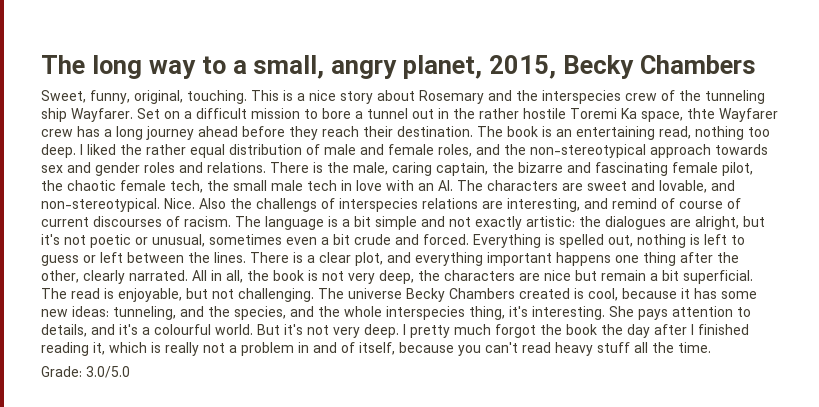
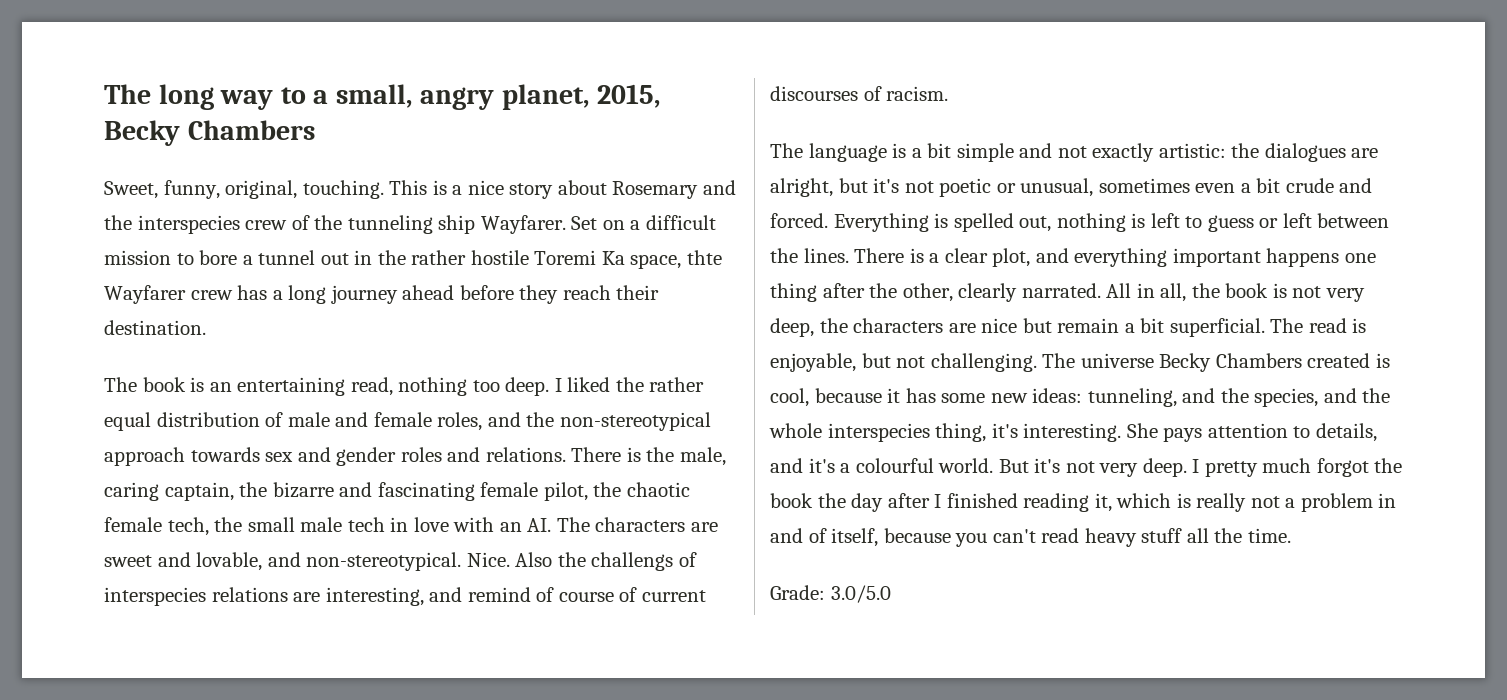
(473, 131) none -> (206, 327) //
(231, 221) none -> (949, 93) //

